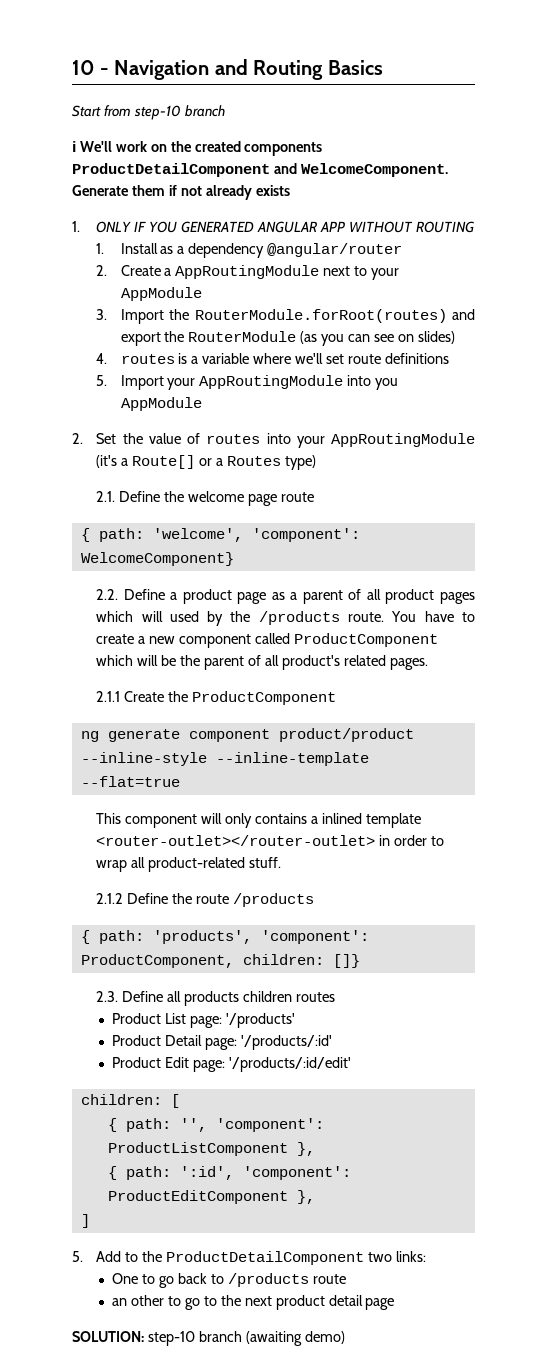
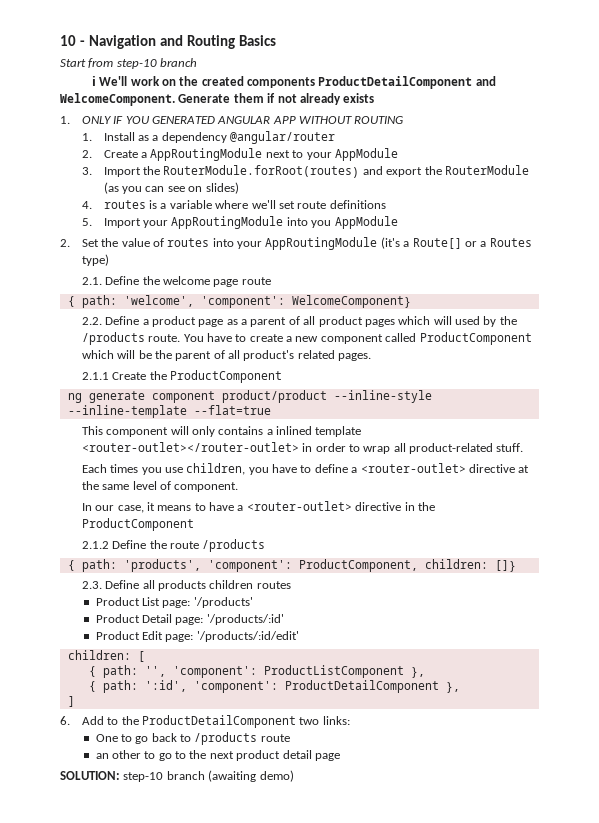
(282, 862) none -> [81,463,530,475] [81,481,239,492] [81,501,435,513] [81,518,194,531] // Each times you use children, you have to define a <router-outlet> directive at the same level of component. // In our case, it means to have a <router-outlet> directive in the ProductComponent
[107,1190,288,1204] ProductEditComponent -> [284,680,439,693] ProductDetailComponent
[72,1251,83,1262] 5. -> [60,716,70,725] 6.

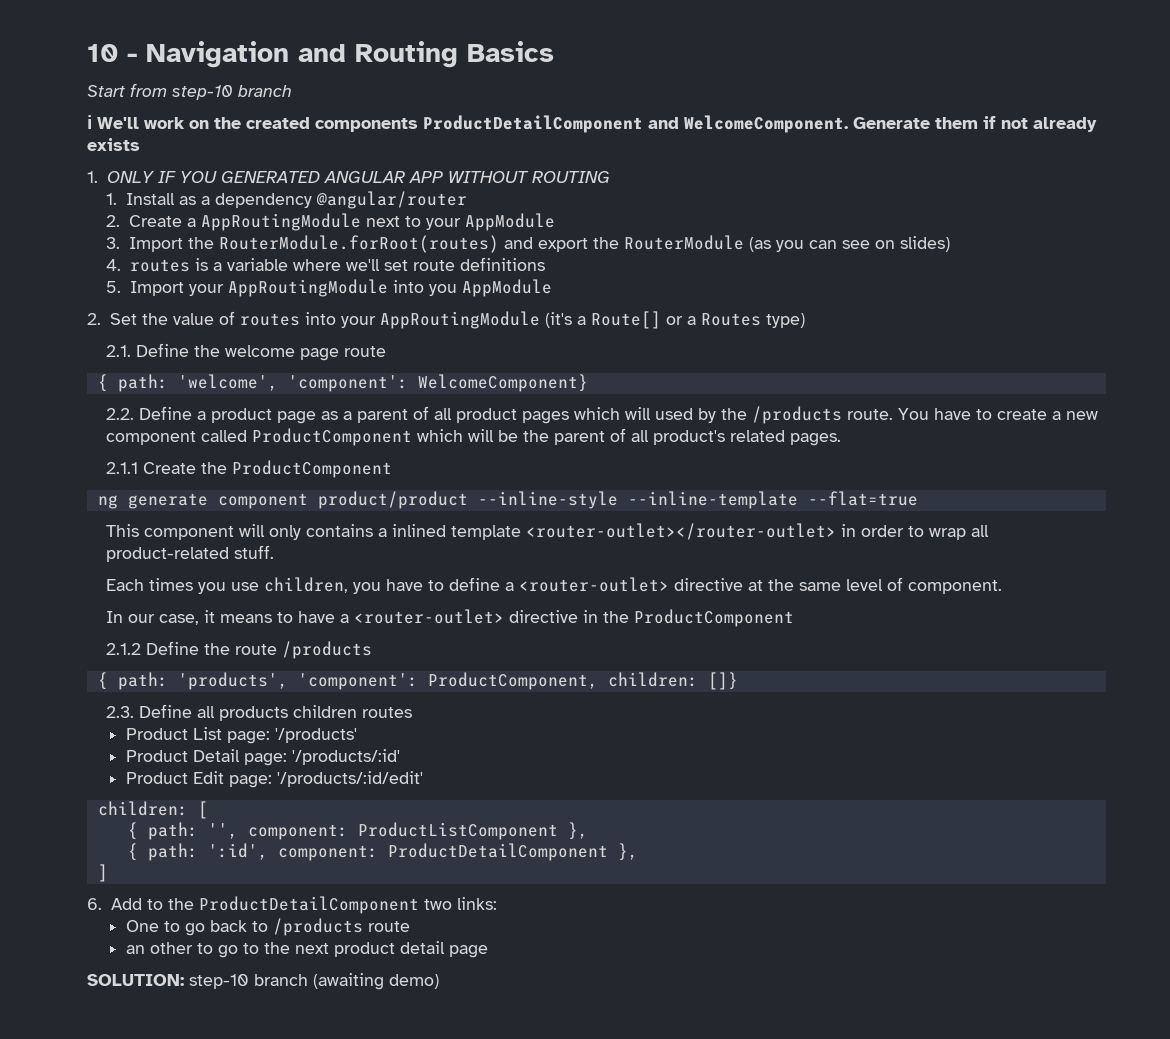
[172,666,257,678] 'component': -> [247,824,348,840] component:
[193,681,278,693] 'component': -> [277,845,378,861] component:

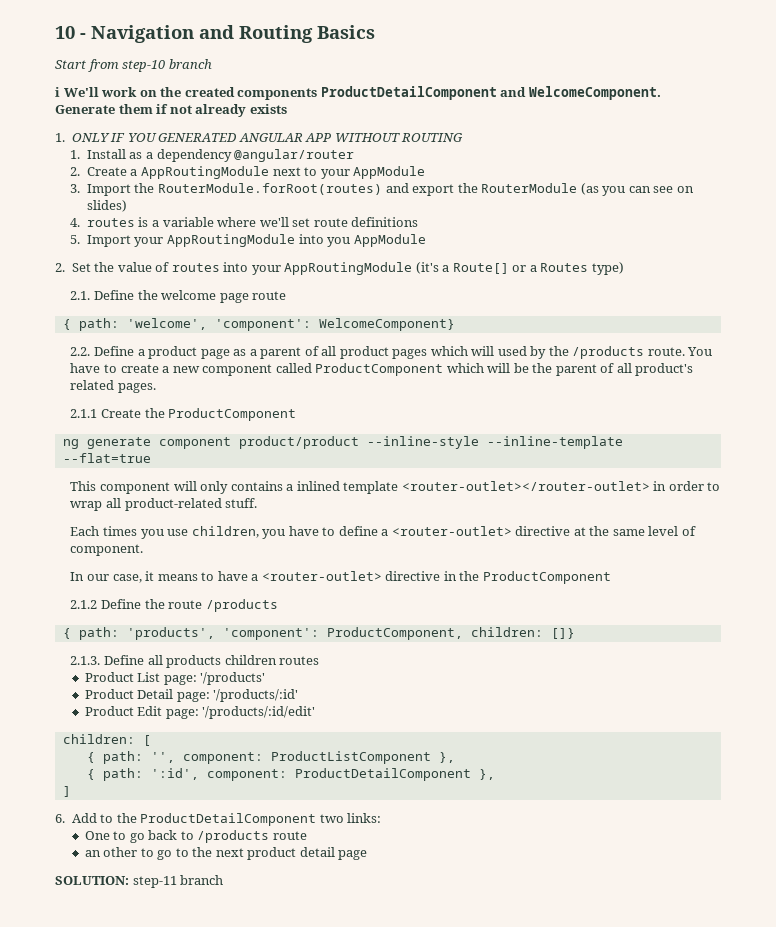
[106,706,135,718] 2.3. -> [70,656,101,665] 2.1.3.
[189,973,439,990] step-10 branch (awaiting demo) -> [132,875,224,888] step-11 branch

